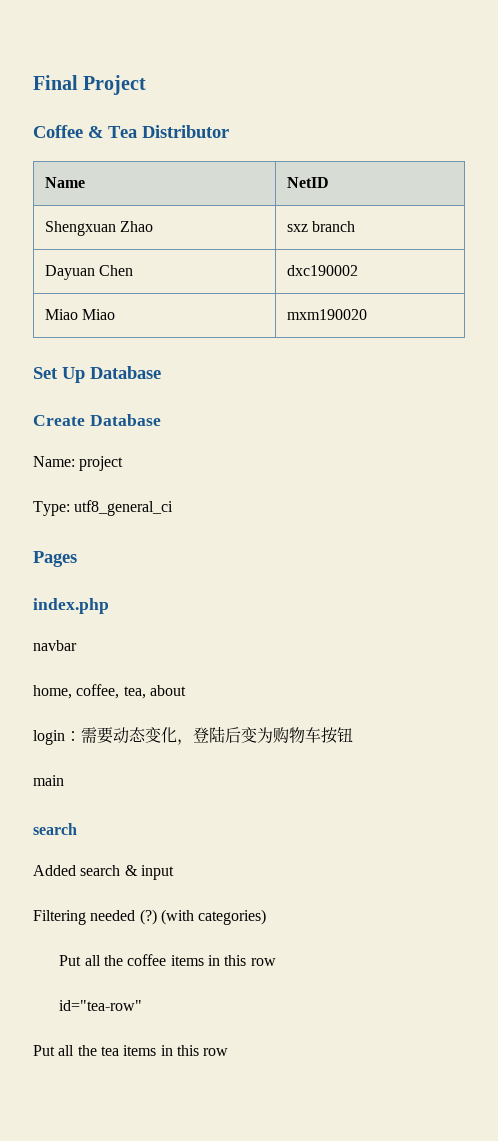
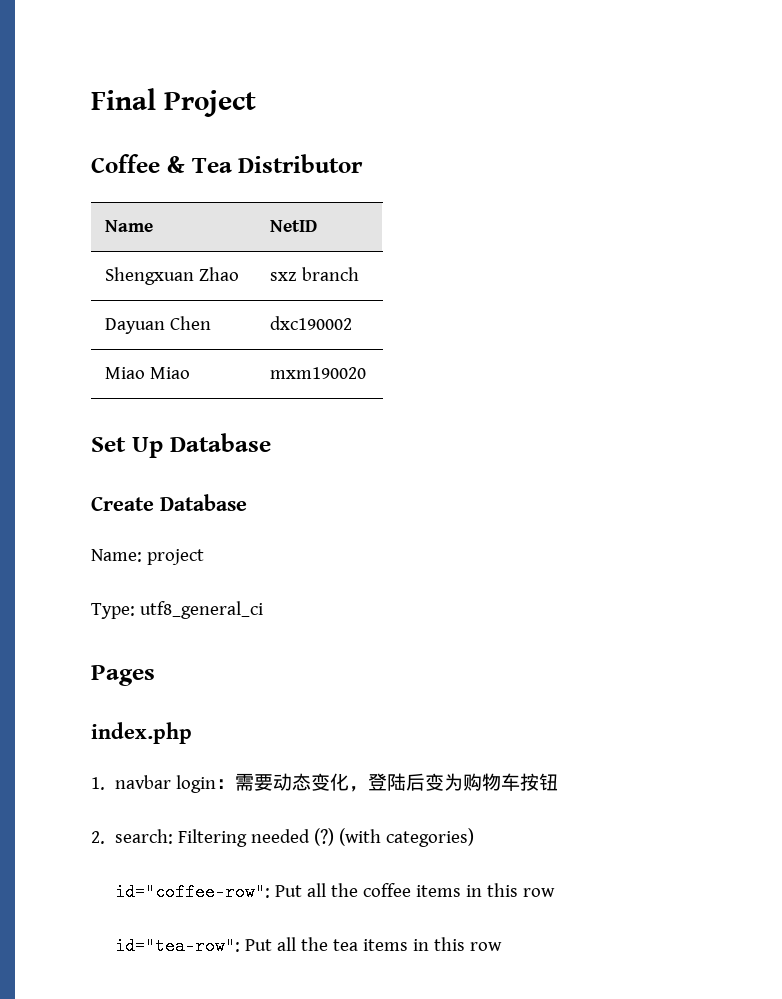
(109, 606) none -> [91,777,105,790] 1.
[33,684,186,699] // home, coffee, tea, about // -> (171, 782) none
[33,775,64,786] [33,823,77,835] [33,865,174,880] main // search // Added search & input // -> [91,829,173,844] 2. search:
(267, 917) none -> [114,883,270,901] id="coffee-row":
[59,1000,143,1011] id="tea-row" // -> [114,937,240,955] id="tea-row":

